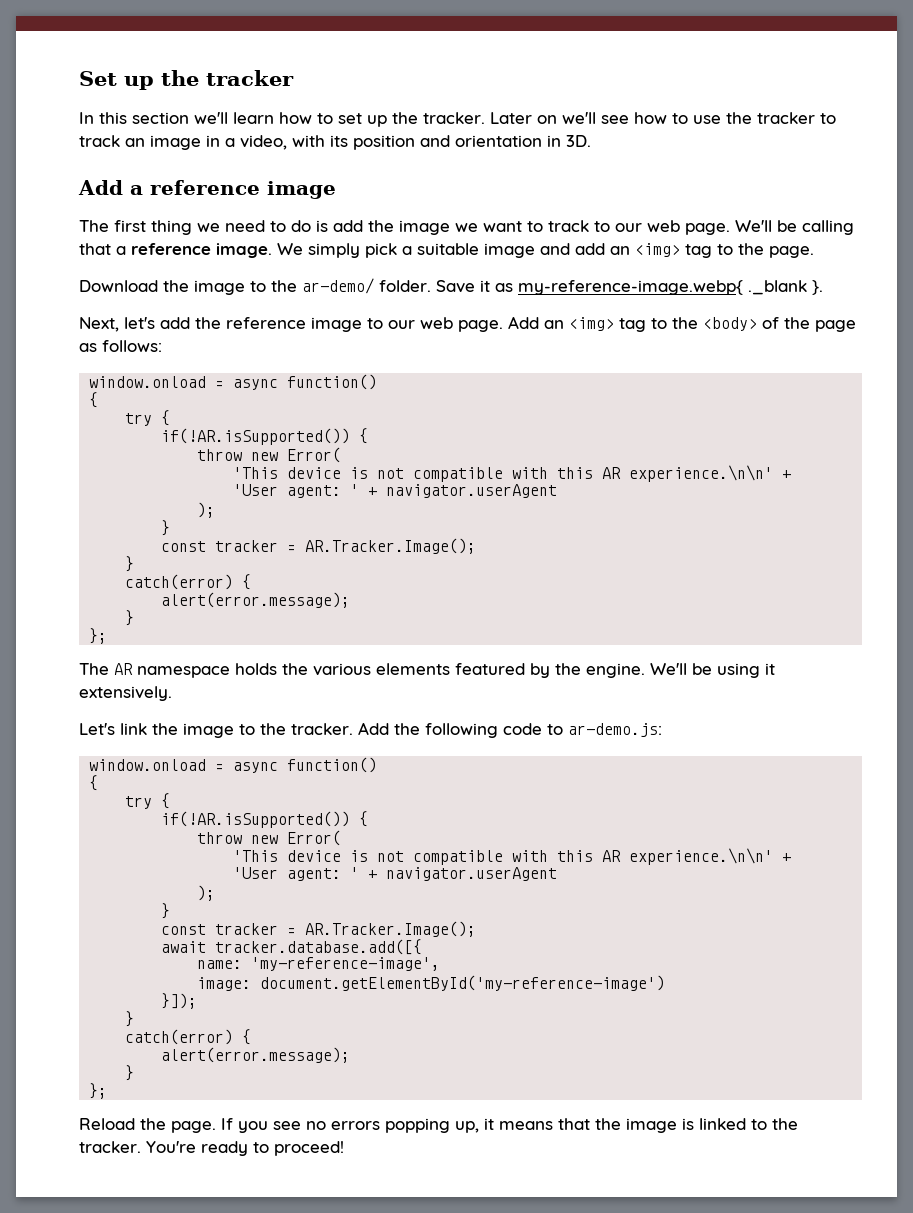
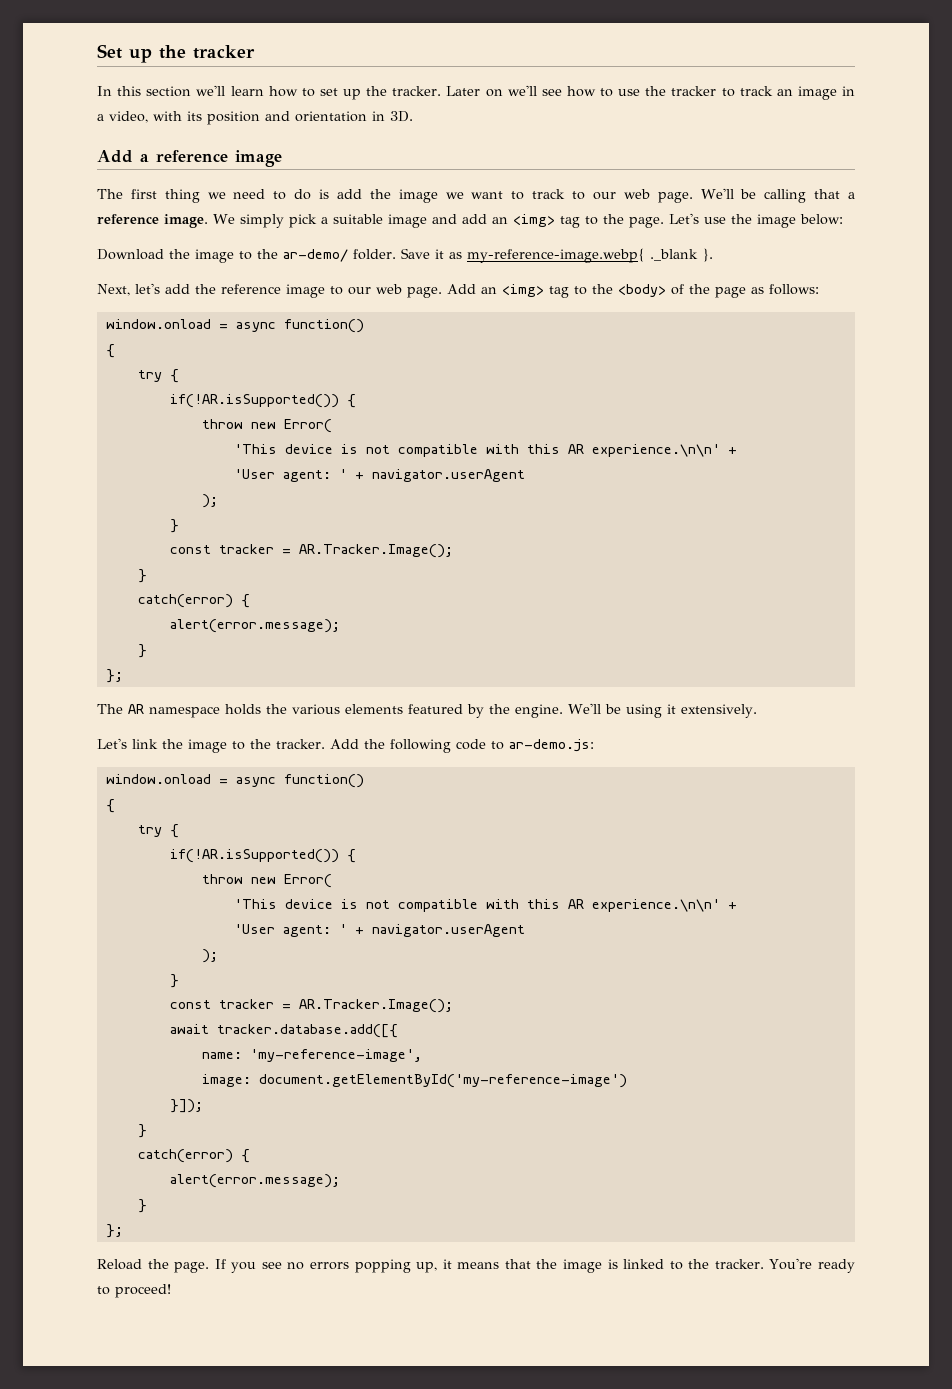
(814, 252) none -> [668,213,843,228] Let's use the image below:

